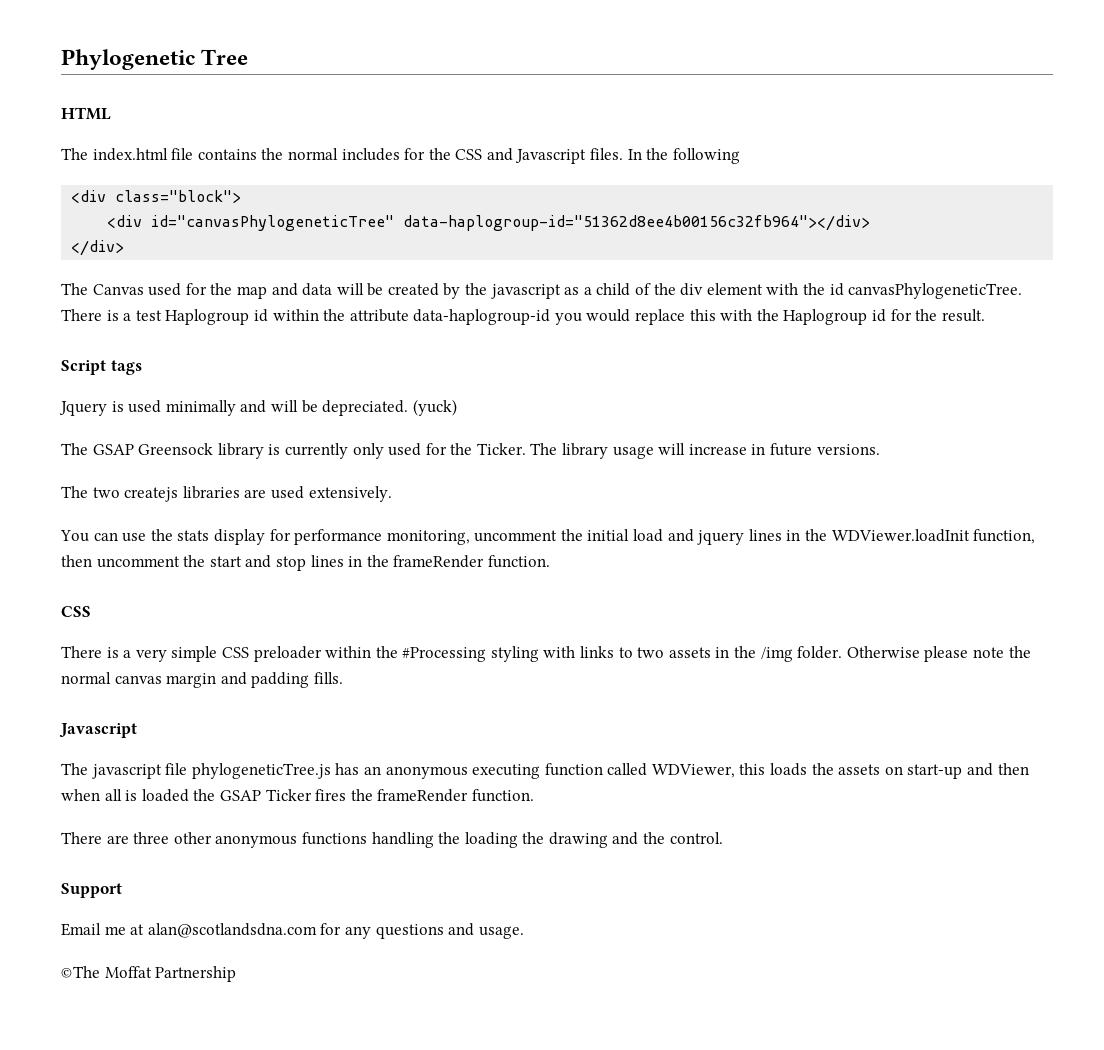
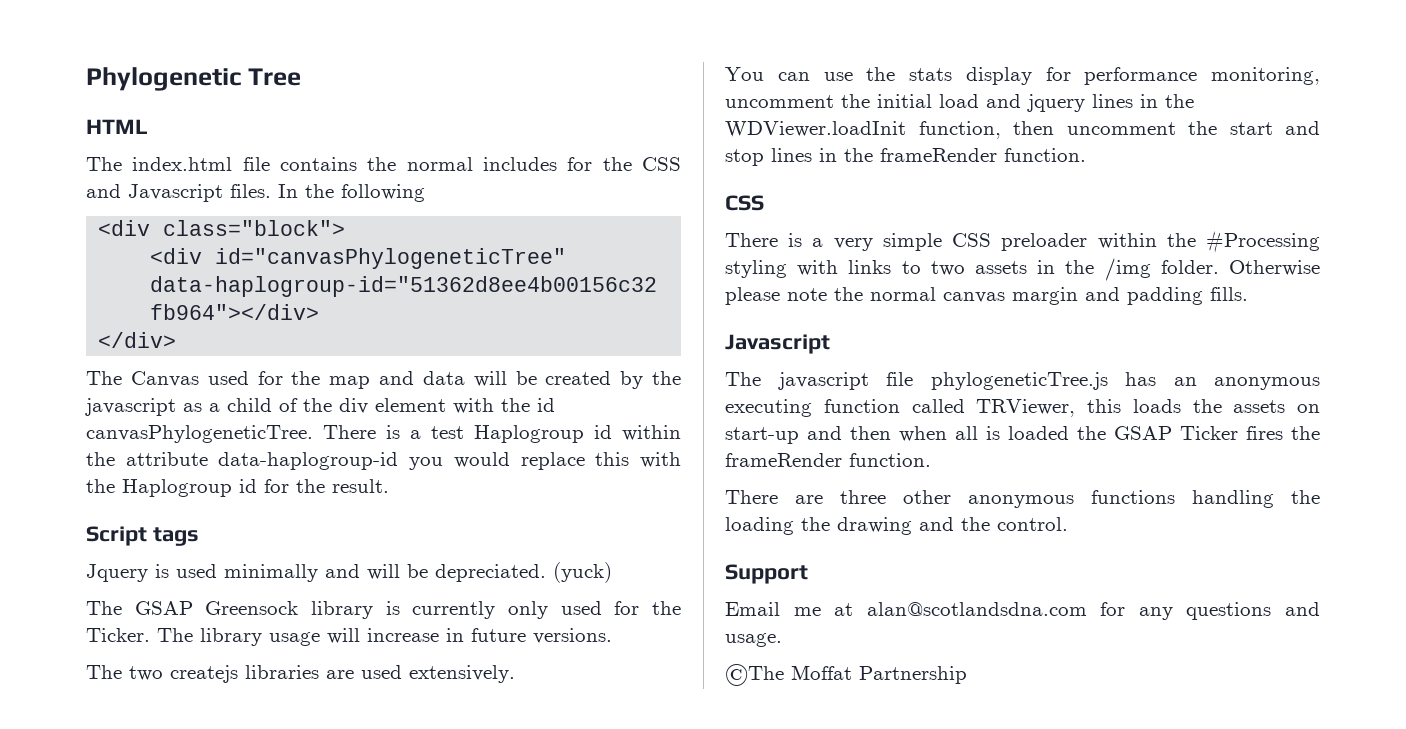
[651,764,735,778] WDViewer, -> [976,399,1076,417] TRViewer,

